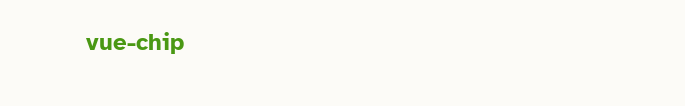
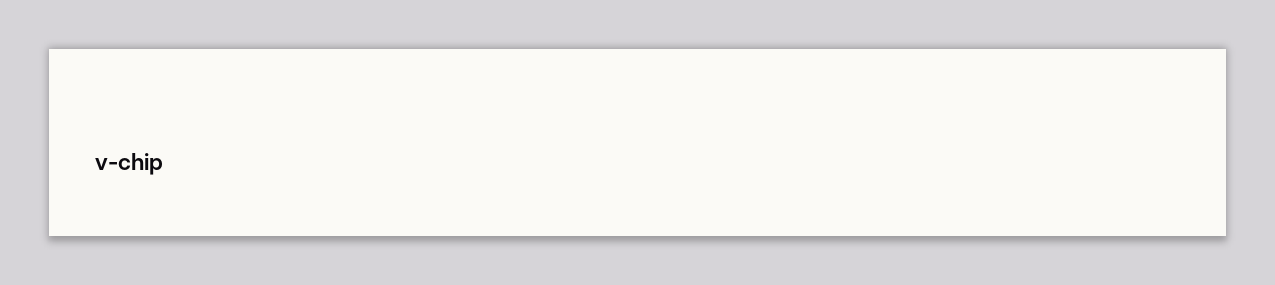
[86,32,184,54] vue-chip -> [95,153,163,175] v-chip

